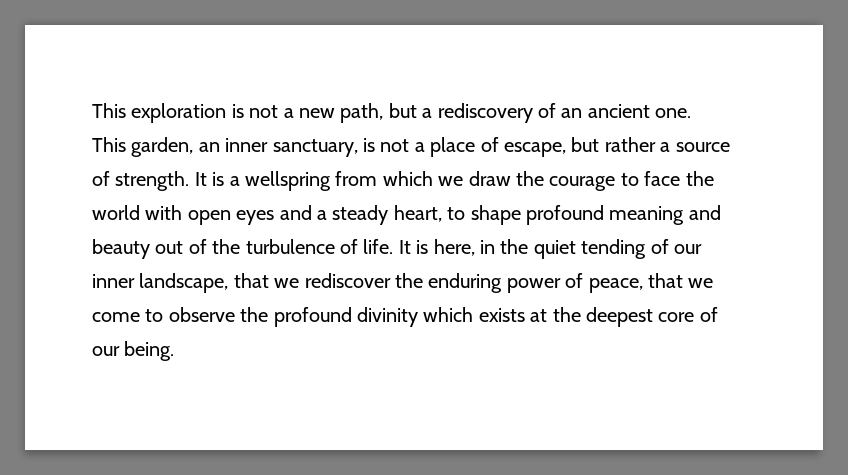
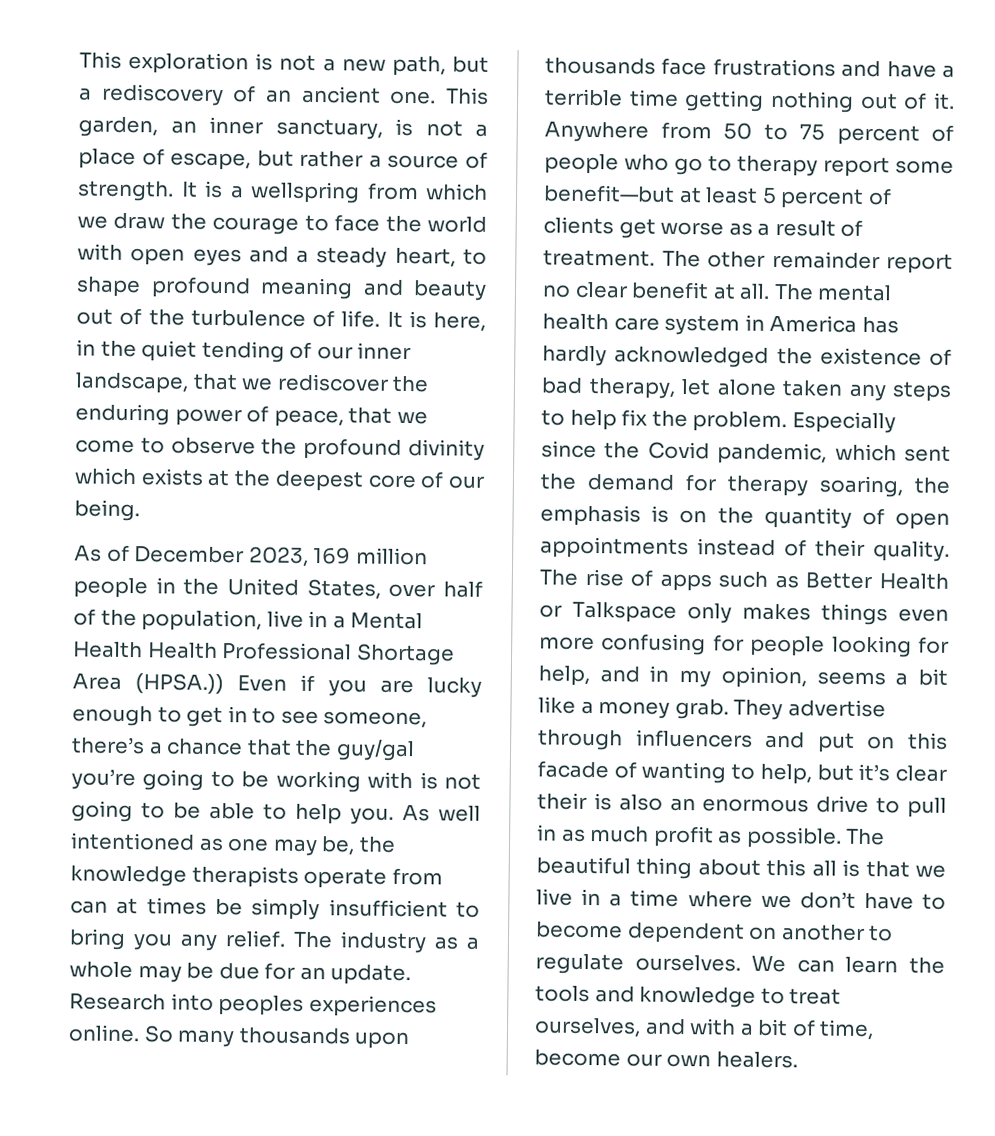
(175, 351) none -> [74,544,428,567] [73,577,483,600] [73,608,424,632] [73,641,455,666] [72,673,482,698] [72,705,428,729] [71,736,415,762] [71,768,481,793] [71,800,481,825] [70,832,396,857] [70,865,443,889] [70,897,480,921] [69,928,480,954] [69,961,412,986] [69,992,437,1018] [68,1024,410,1050] [545,57,955,78] [545,88,955,113] [544,121,954,146] [544,153,954,178] [543,184,892,209] [543,216,864,239] [543,249,953,274] [542,281,893,302] [542,313,899,336] [542,345,952,368] [541,377,952,402] [541,409,896,434] [541,440,952,465] [540,473,951,498] [540,504,951,530] [540,536,950,562] [539,568,949,592] [539,601,949,626] [539,633,950,658] [538,665,948,689] [538,696,886,721] [538,729,949,753] [537,760,947,785] [537,792,947,818] [537,824,886,849] [536,856,946,880] [536,888,946,910] [536,921,894,944] [535,953,946,975] [535,985,842,1008] [534,1017,875,1041] [534,1049,798,1069] // As of December 2023, 169 million people in the United States, over half of the population, live in a Mental Health Health Professional Shortage Area (HPSA.)) Even if you are lucky enough to get in to see someone, there’s a chance that the guy/gal you’re going to be working with is not going to be able to help you. As well intentioned as one may be, the knowledge therapists operate from can at times be simply insufficient to bring you any relief. The industry as a whole may be due for an update. Research into peoples experiences online. So many thousands upon thousands face frustrations and have a terrible time getting nothing out of it. Anywhere from 50 to 75 percent of people who go to therapy report some benefit—but at least 5 percent of clients get worse as a result of treatment. The other remainder report no clear benefit at all. The mental health care system in America has hardly acknowledged the existence of bad therapy, let alone taken any steps to help fix the problem. Especially since the Covid pandemic, which sent the demand for therapy soaring, the emphasis is on the quantity of open appointments instead of their quality. The rise of apps such as Better Health or Talkspace only makes things even more confusing for people looking for help, and in my opinion, seems a bit like a money grab. They advertise through influencers and put on this facade of wanting to help, but it’s clear their is also an enormous drive to pull in as much profit as possible. The beautiful thing about this all is that we live in a time where we don’t have to become dependent on another to regulate ourselves. We can learn the tools and knowledge to treat ourselves, and with a bit of time, become our own healers.

